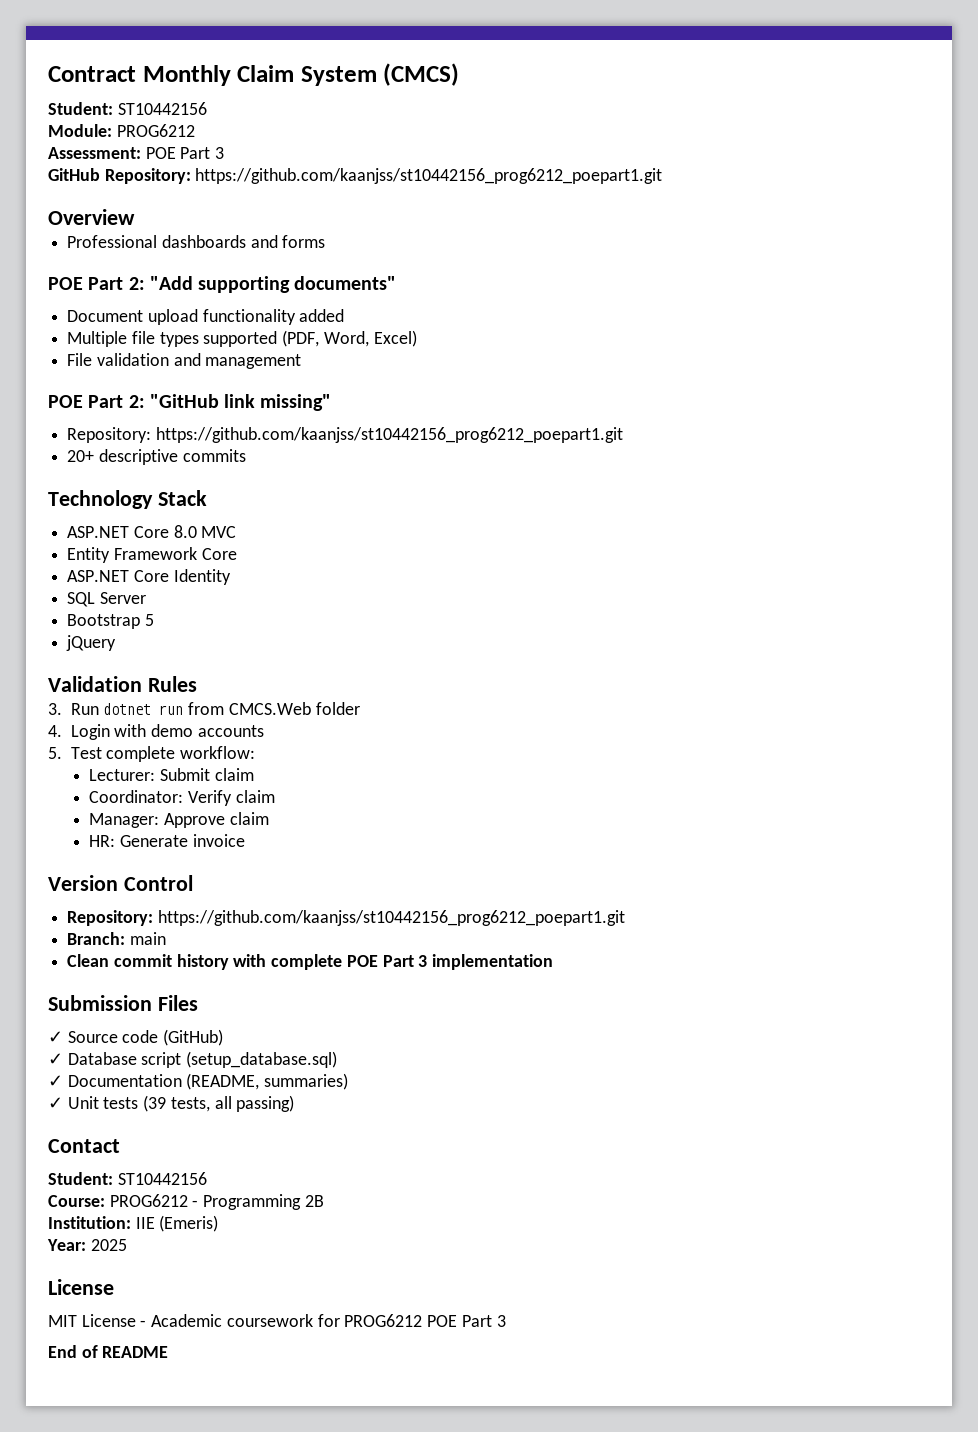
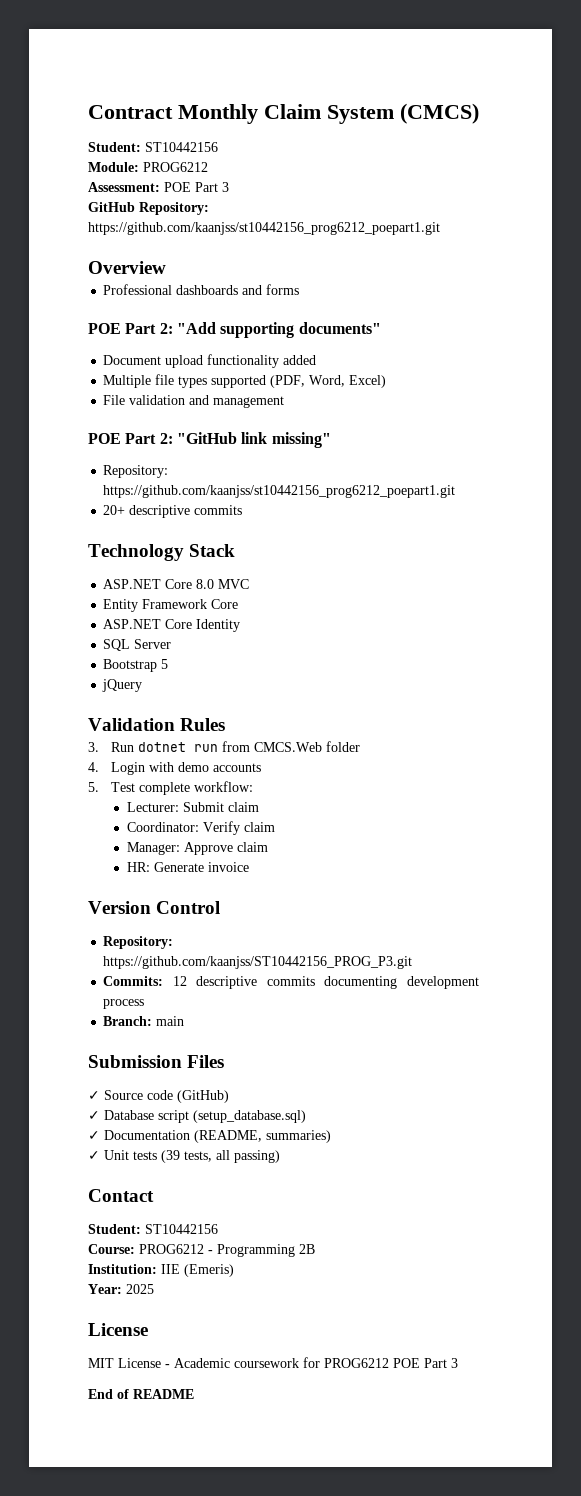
[157,910,625,926] [67,932,166,945] [67,954,554,970] https://github.com/kaanjss/st10442156_prog6212_poepart1.git // Branch: main // Clean commit history with complete POE Part 3 implementation -> [103,956,413,969] [103,976,479,989] [103,999,145,1009] [103,1016,185,1026] https://github.com/kaanjss/ST10442156_PROG_P3.git // Commits: 12 descriptive commits documenting development process // Branch: main

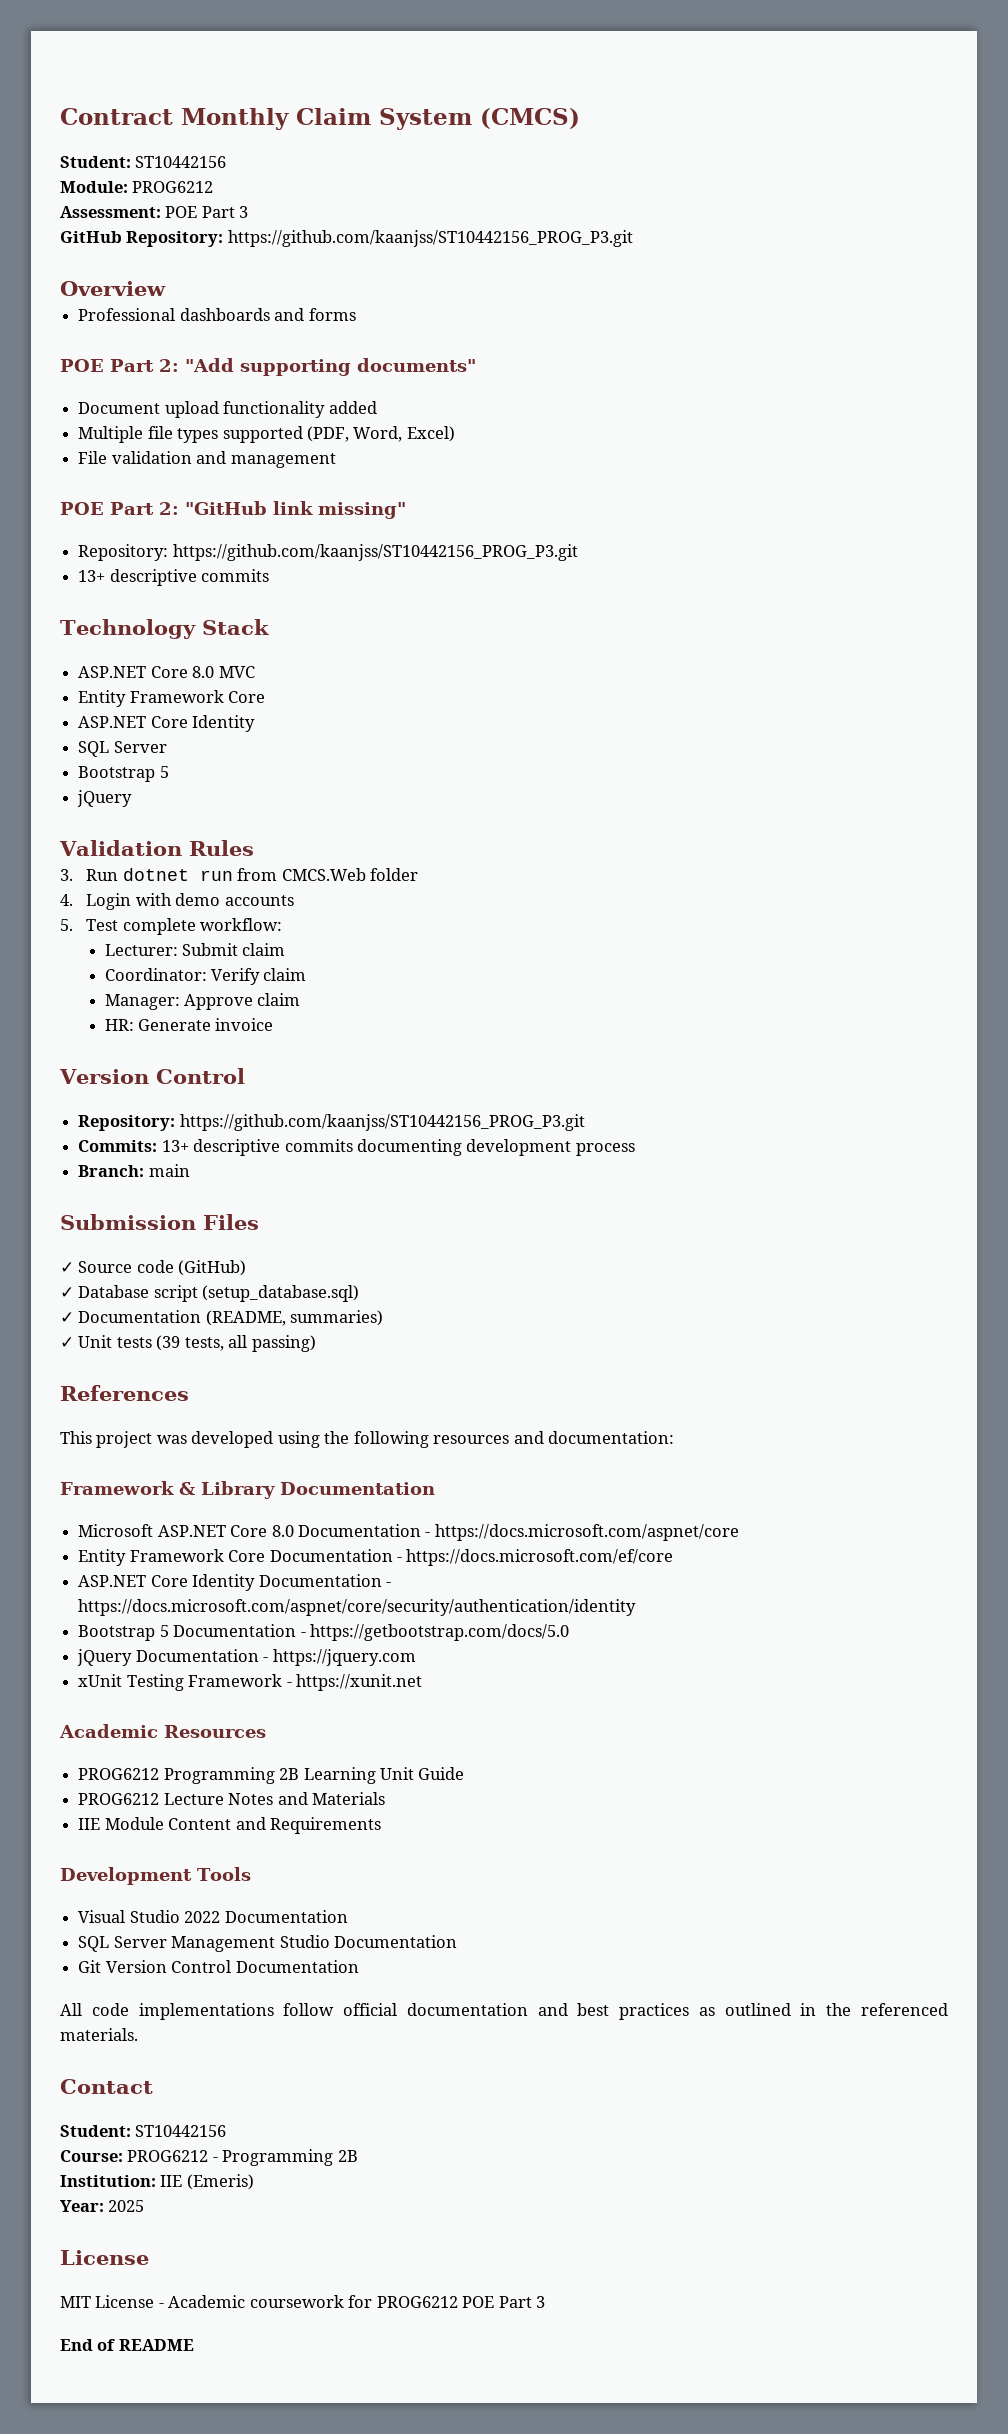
[88,222,440,235] https://github.com/kaanjss/st10442156_prog6212_poepart1.git -> [227,230,633,247] https://github.com/kaanjss/ST10442156_PROG_P3.git
[103,485,456,498] [103,505,126,515] https://github.com/kaanjss/st10442156_prog6212_poepart1.git // 20+ -> [172,544,578,561] [78,570,106,582] https://github.com/kaanjss/ST10442156_PROG_P3.git // 13+
[172,976,187,986] 12 -> [161,1140,189,1152] 13+
(280, 1156) none -> [60,1385,189,1401] [60,1431,675,1448] [60,1481,435,1499] [78,1524,739,1541] [78,1549,674,1566] [78,1574,391,1591] [78,1599,637,1616] [78,1624,569,1641] [77,1649,416,1666] [78,1674,422,1691] [59,1724,266,1738] [78,1767,465,1784] [78,1792,385,1805] [78,1817,381,1834] [60,1867,251,1885] [78,1910,348,1923] [78,1935,457,1952] [78,1960,359,1973] [60,2003,948,2020] [60,2028,138,2041] // References // This project was developed using the following resources and documentation: // Framework & Library Documentation // Microsoft ASP.NET Core 8.0 Documentation - https://docs.microsoft.com/aspnet/core // Entity Framework Core Documentation - https://docs.microsoft.com/ef/core // ASP.NET Core Identity Documentation - https://docs.microsoft.com/aspnet/core/security/authentication/identity // Bootstrap 5 Documentation - https://getbootstrap.com/docs/5.0 // jQuery Documentation - https://jquery.com // xUnit Testing Framework - https://xunit.net // Academic Resources // PROG6212 Programming 2B Learning Unit Guide // PROG6212 Lecture Notes and Materials // IIE Module Content and Requirements // Development Tools // Visual Studio 2022 Documentation // SQL Server Management Studio Documentation // Git Version Control Documentation // All code implementations follow official documentation and best practices as outlined in the referenced materials.

